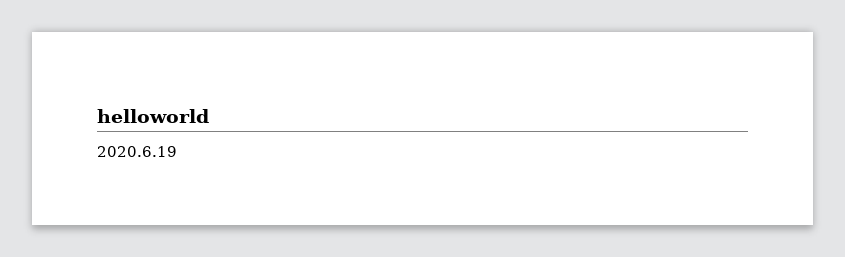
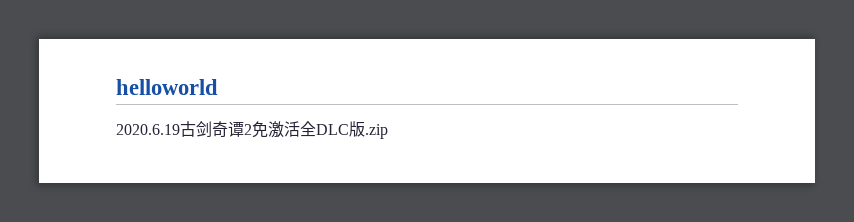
(177, 151) none -> [180,121,388,139] 古剑奇谭2免激活全DLC版.zip

